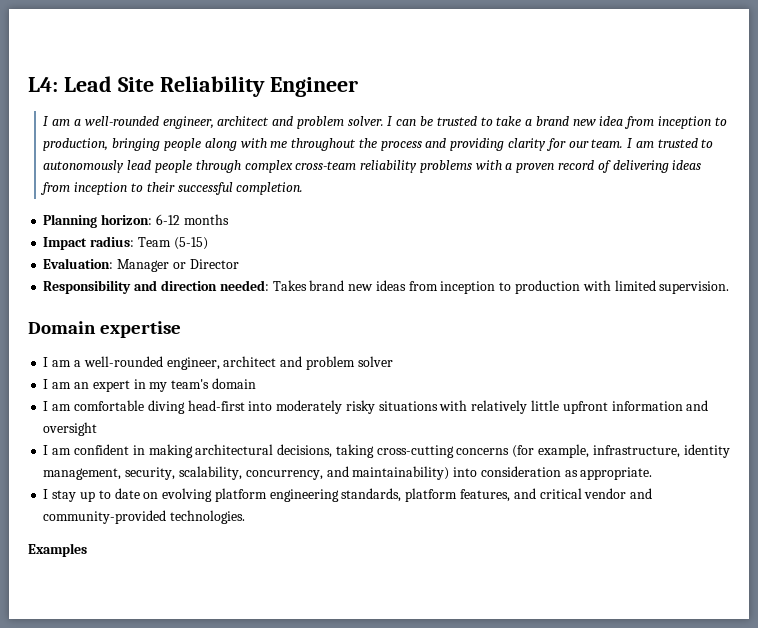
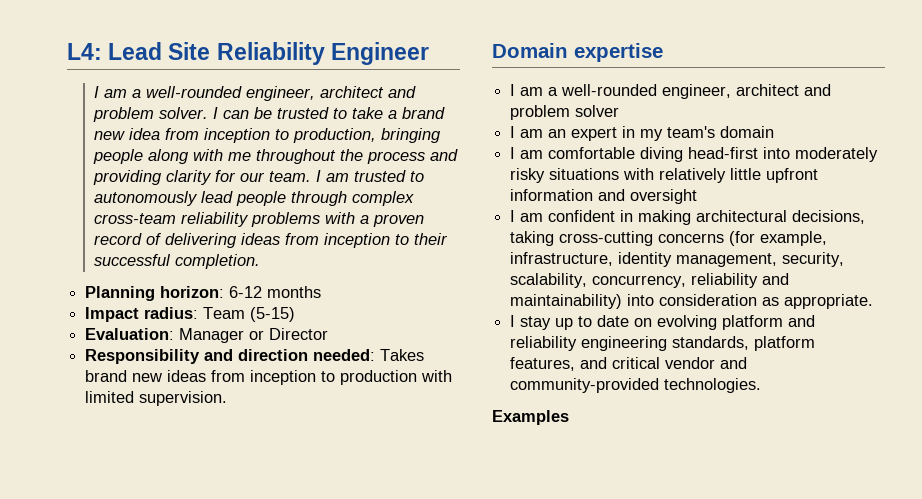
(323, 475) none -> [691,273,759,288] reliability
(267, 495) none -> [788,315,816,327] [510,336,578,351] and reliability

